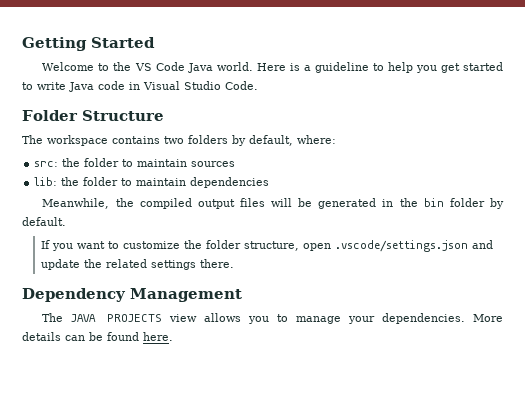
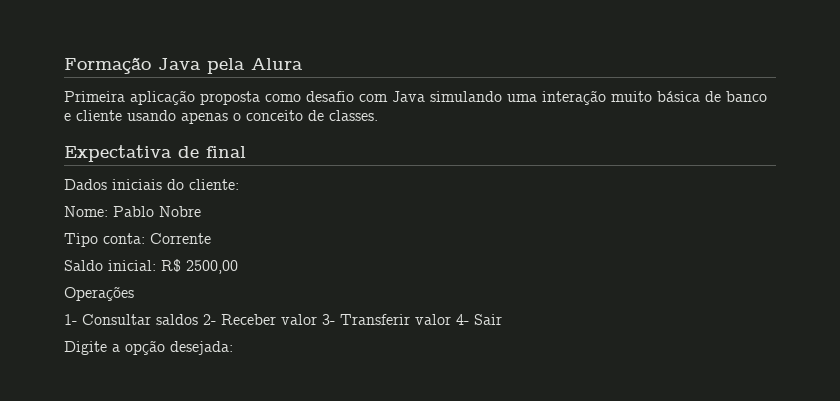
[22,37,155,51] [42,62,503,73] [22,81,258,92] [22,110,164,121] [22,135,336,146] [34,158,236,167] [34,177,270,188] [42,198,504,209] [22,217,66,226] [41,240,494,252] [41,259,235,270] [22,288,242,302] [42,313,504,324] [22,332,173,341] Getting Started // Welcome to the VS Code Java world. Here is a guideline to help you get started to write Java code in Visual Studio Code. // Folder Structure // The workspace contains two folders by default, where: // src: the folder to maintain sources // lib: the folder to maintain dependencies // Meanwhile, the compiled output files will be generated in the bin folder by default. // If you want to customize the folder structure, open .vscode/settings.json and update the related settings there. // Dependency Management // The JAVA PROJECTS view allows you to manage your dependencies. More details can be found here. -> [64,57,303,74] [64,90,767,105] [64,110,378,124] [64,145,246,162] [64,179,239,190] [64,206,201,217] [64,233,211,247] [64,259,238,274] [64,286,134,301] [64,314,502,325] [64,340,233,355] Formação Java pela Alura // Primeira aplicação proposta como desafio com Java simulando uma interação muito básica de banco e cliente usando apenas o conceito de classes. // Expectativa de final // Dados iniciais do cliente: // Nome: Pablo Nobre // Tipo conta: Corrente // Saldo inicial: R$ 2500,00 // Operações // 1- Consultar saldos 2- Receber valor 3- Transferir valor 4- Sair // Digite a opção desejada:

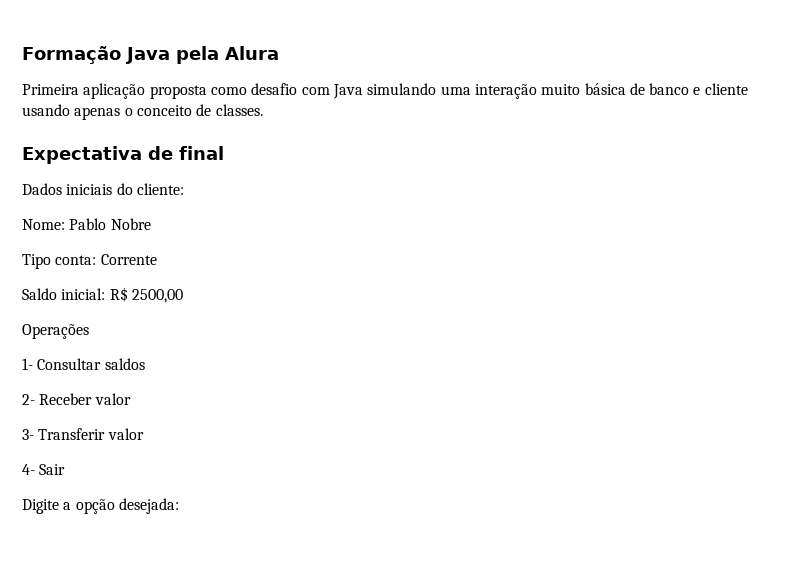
(198, 319) none -> (145, 364) //
(317, 319) none -> (131, 399) //
(451, 319) none -> (144, 434) //

